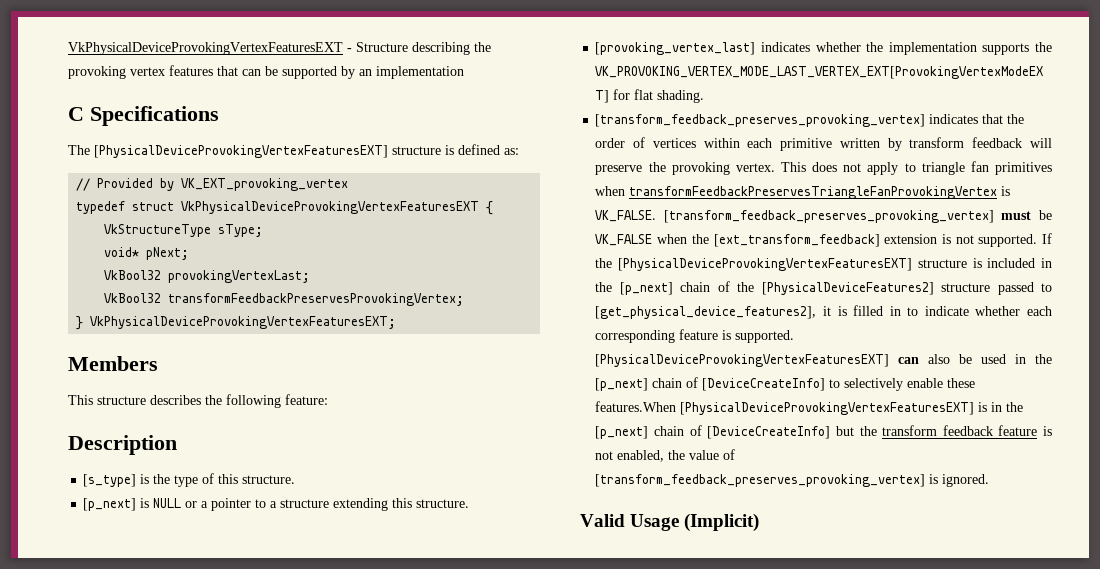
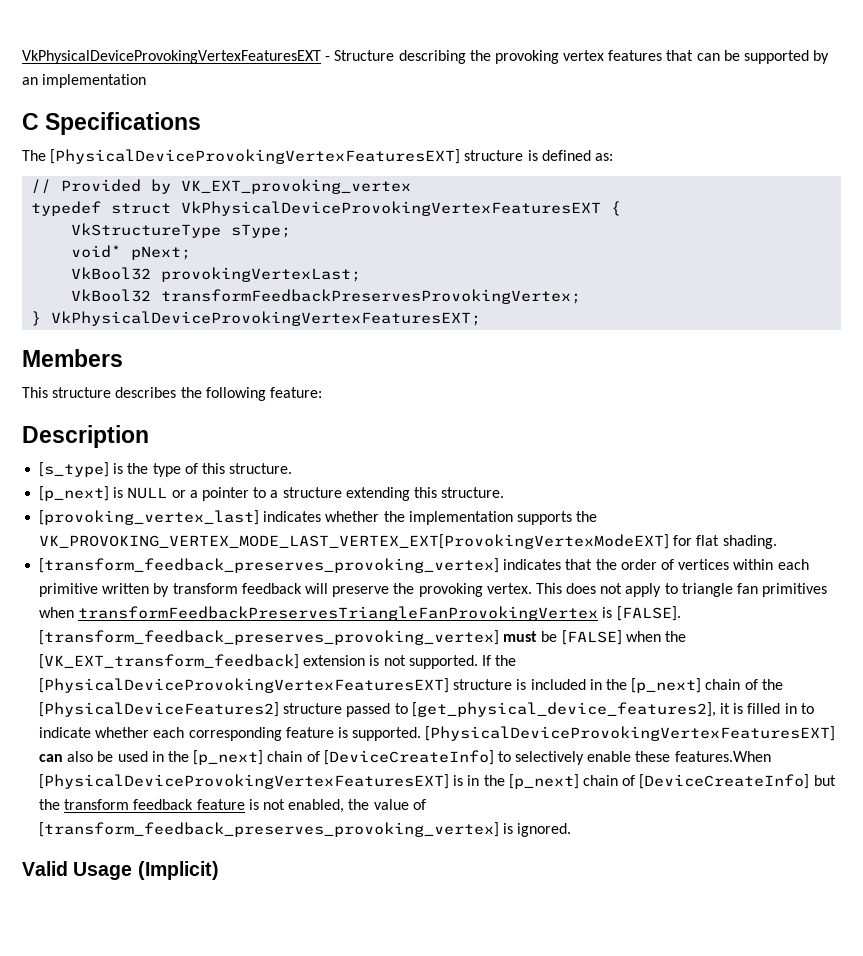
[595,210,657,222] VK_FALSE. -> [616,606,681,621] [FALSE].
[595,234,653,246] VK_FALSE -> [561,630,622,645] [FALSE]
[713,234,880,247] [ext_transform_feedback] -> [39,654,300,669] [VK_EXT_transform_feedback]

